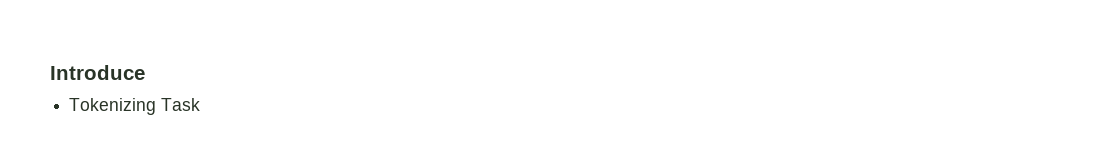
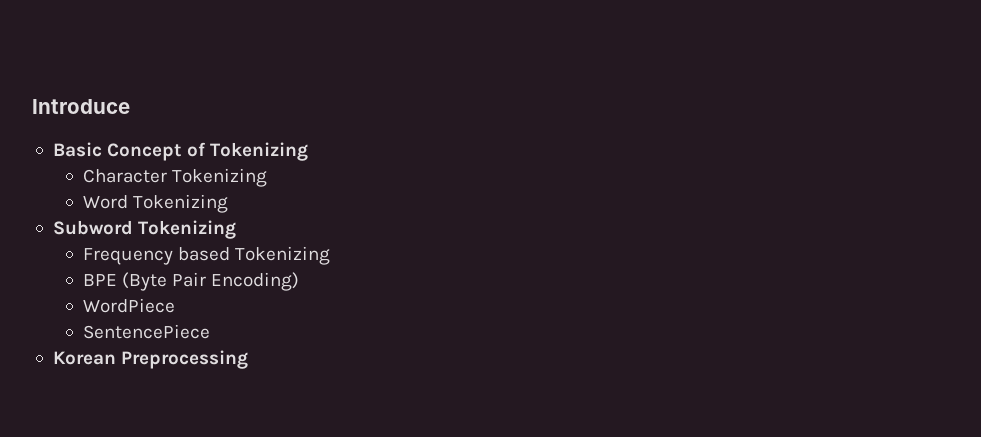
[69,98,201,115] Tokenizing Task -> [52,142,309,161] [82,168,268,187] [82,194,229,213] [52,220,237,239] [82,246,331,265] [82,272,300,291] [82,298,175,313] [82,324,210,339] [52,350,249,369] Basic Concept of Tokenizing // Character Tokenizing // Word Tokenizing // Subword Tokenizing // Frequency based Tokenizing // BPE (Byte Pair Encoding) // WordPiece // SentencePiece // Korean Preprocessing

